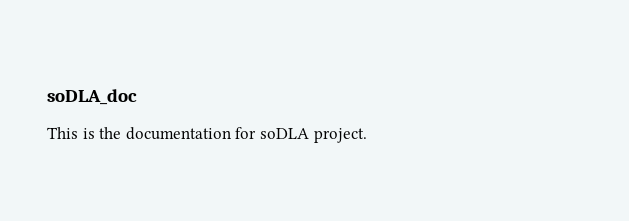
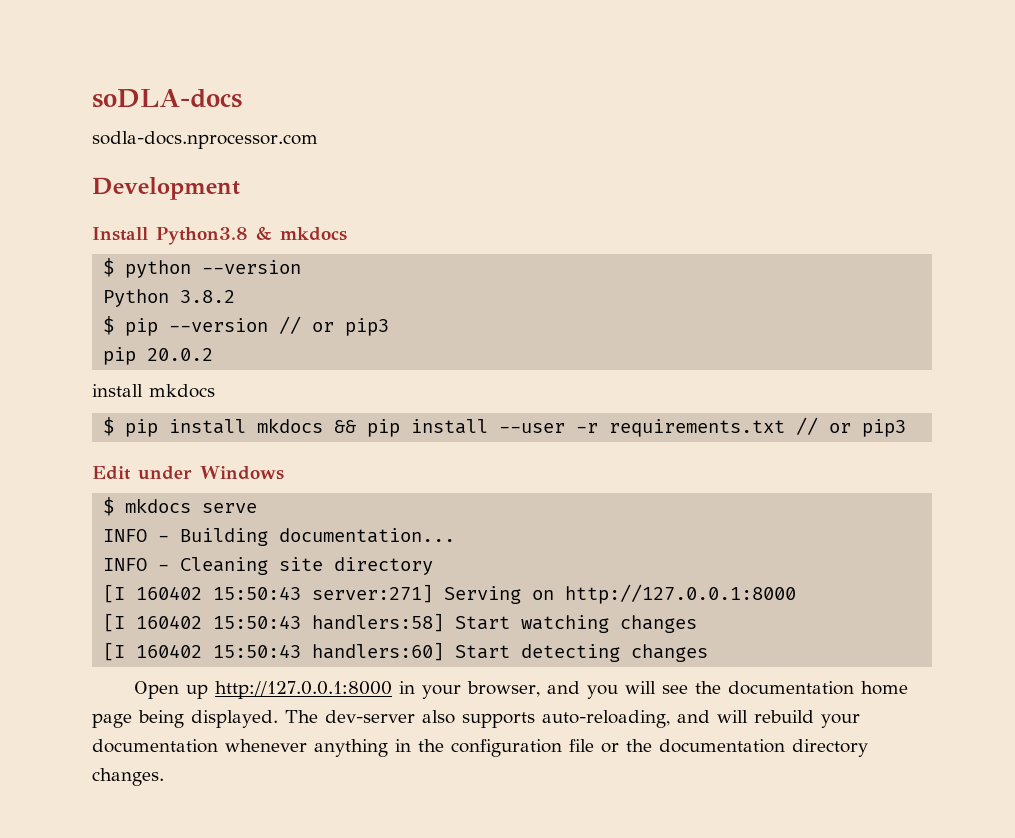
[47,89,137,105] [47,127,367,143] soDLA_doc // This is the documentation for soDLA project. -> [92,89,242,108] [92,131,318,149] [92,177,240,200] [92,226,347,245] [103,258,302,278] [103,289,236,307] [103,316,390,336] [103,347,214,365] [92,384,215,398] [103,417,907,437] [92,466,284,480] [103,497,258,516] [103,528,456,546] [103,557,434,575] [103,584,797,604] [103,613,698,633] [103,642,709,662] [134,681,909,699] [92,710,860,728] [92,739,868,757] [92,768,164,786] soDLA-docs // sodla-docs.nprocessor.com // Development // Install Python3.8 & mkdocs // $ python --version // Python 3.8.2 // $ pip --version // or pip3 // pip 20.0.2 // install mkdocs // $ pip install mkdocs && pip install --user -r requirements.txt // or pip3 // Edit under Windows // $ mkdocs serve // INFO - Building documentation... // INFO - Cleaning site directory // [I 160402 15:50:43 server:271] Serving on http://127.0.0.1:8000 // [I 160402 15:50:43 handlers:58] Start watching changes // [I 160402 15:50:43 handlers:60] Start detecting changes // Open up http://127.0.0.1:8000 in your browser, and you will see the documentation home page being displayed. The dev-server also supports auto-reloading, and will rebuild your documentation whenever anything in the configuration file or the documentation directory changes.

